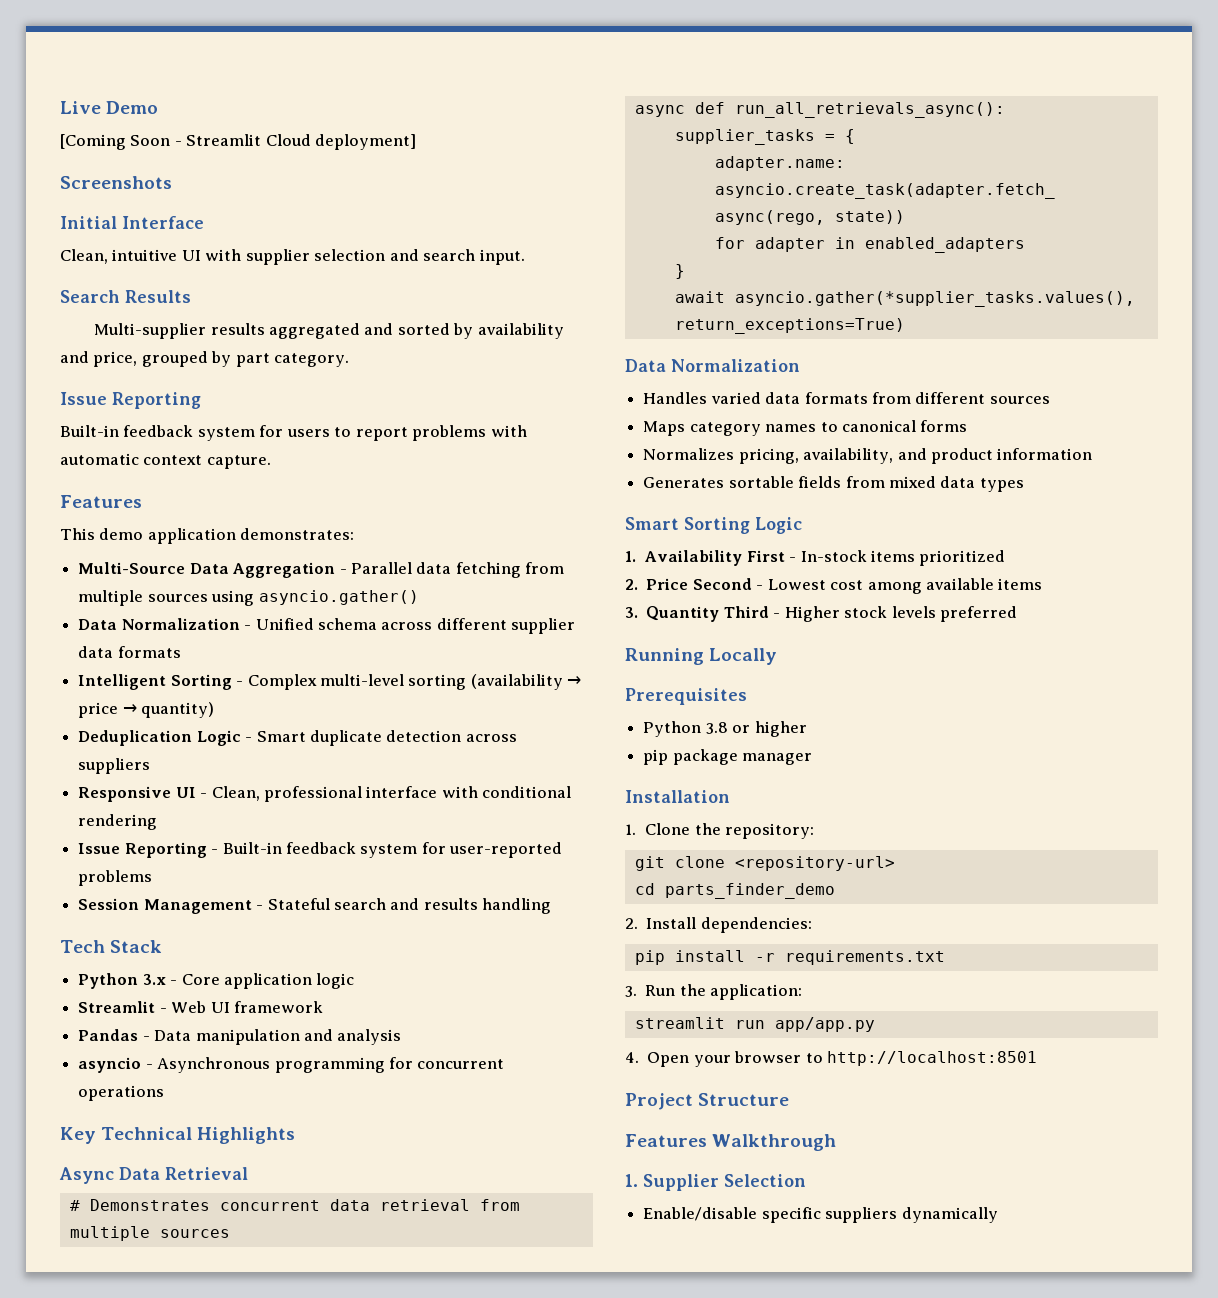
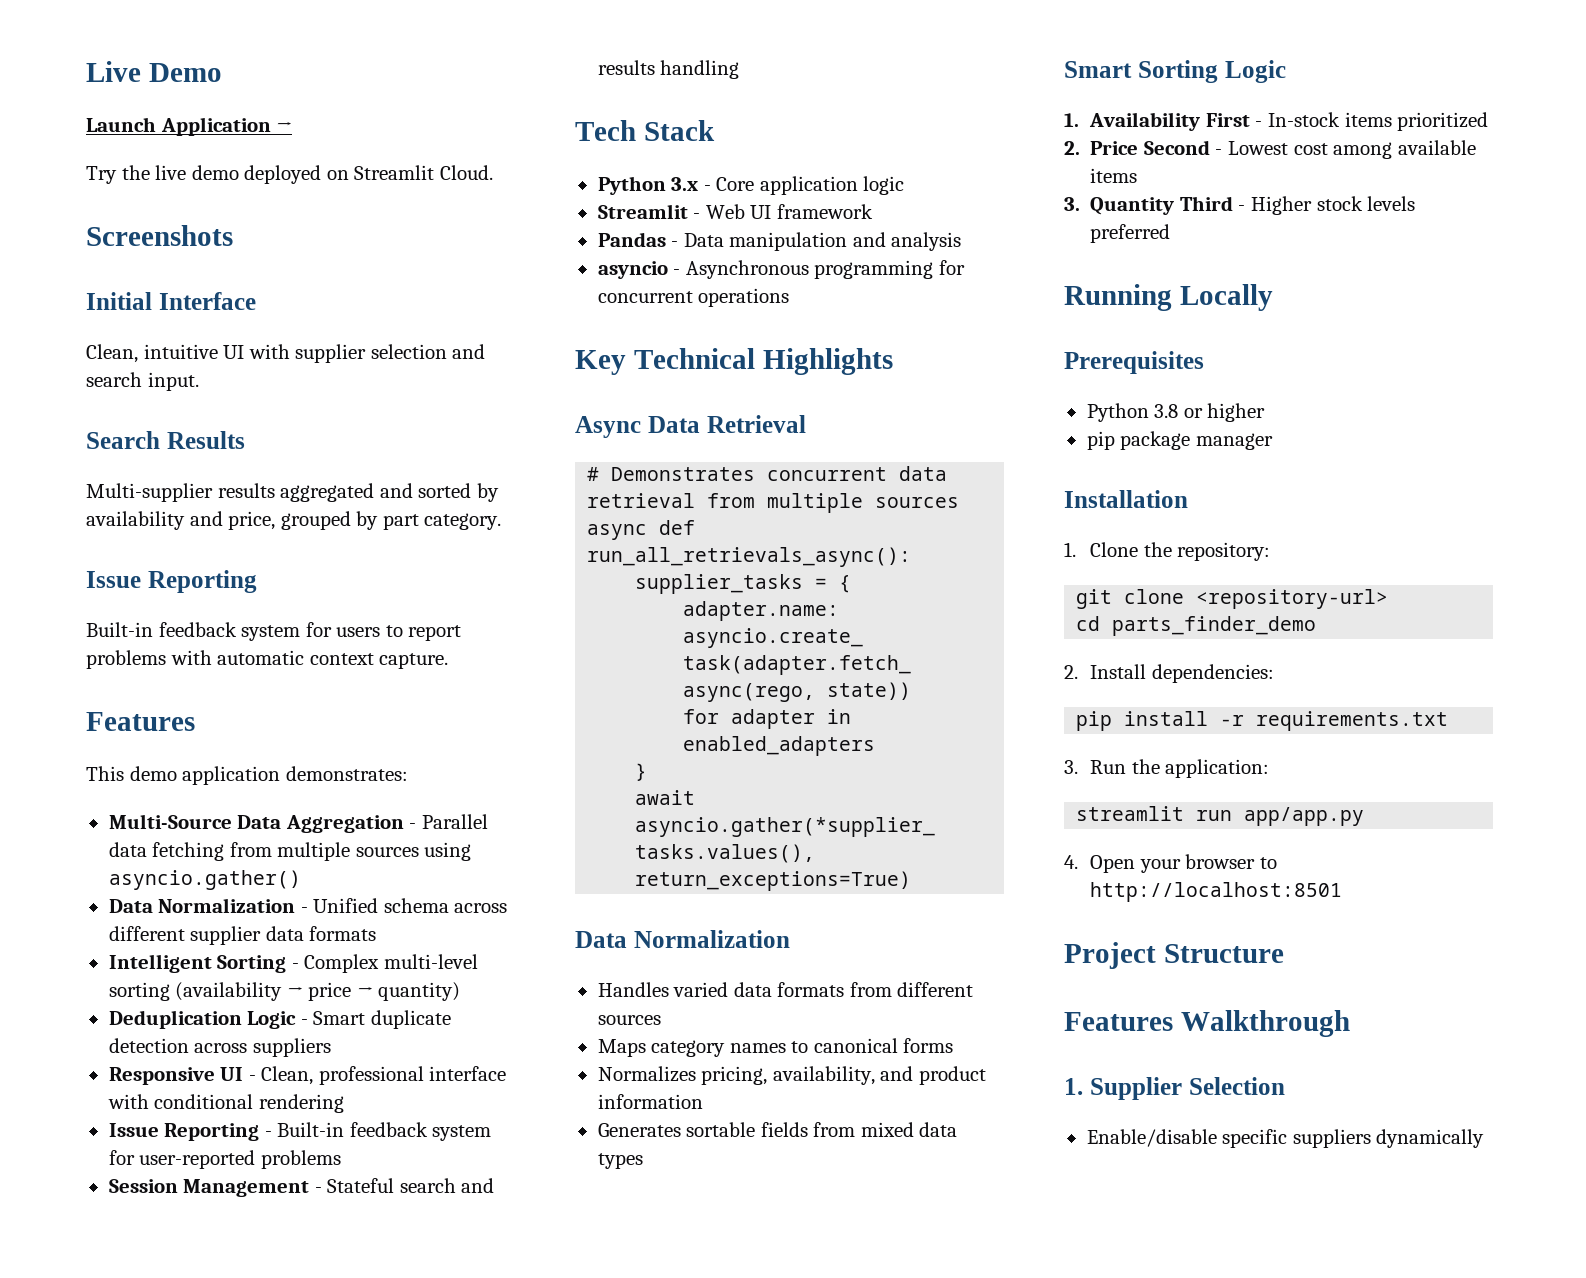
[60,134,417,150] [Coming Soon - Streamlit Cloud deployment] -> [86,117,293,136] [86,165,493,184] Launch Application → // Try the live demo deployed on Streamlit Cloud.

